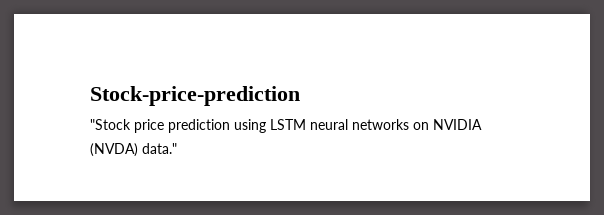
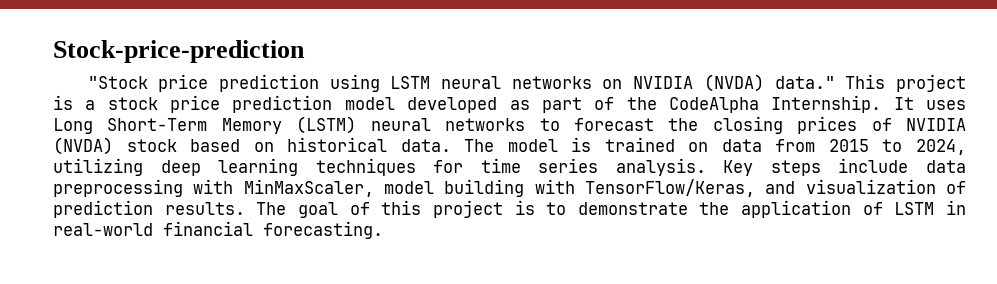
(177, 148) none -> [845,74,967,92] [53,95,967,113] [53,116,966,134] [53,137,966,155] [53,158,966,176] [53,179,967,197] [53,200,966,218] [53,221,383,239] This project is a stock price prediction model developed as part of the CodeAlpha Internship. It uses Long Short-Term Memory (LSTM) neural networks to forecast the closing prices of NVIDIA (NVDA) stock based on historical data. The model is trained on data from 2015 to 2024, utilizing deep learning techniques for time series analysis. Key steps include data preprocessing with MinMaxScaler, model building with TensorFlow/Keras, and visualization of prediction results. The goal of this project is to demonstrate the application of LSTM in real-world financial forecasting.

